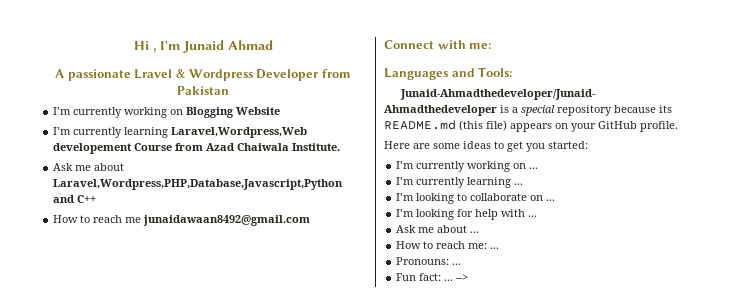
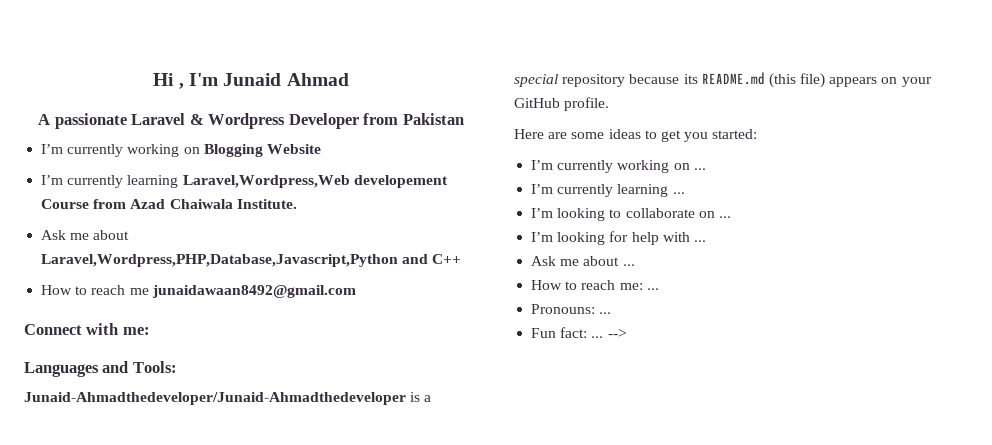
[134,69,173,79] Lravel -> [131,113,186,125] Laravel

